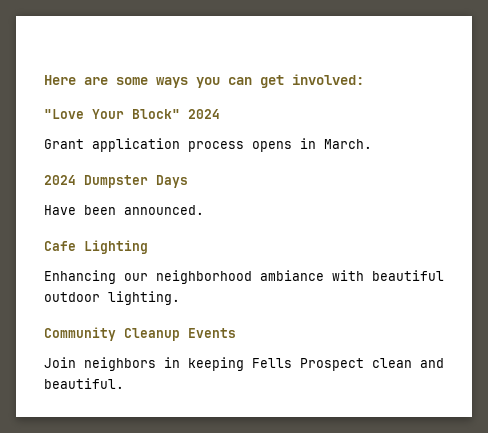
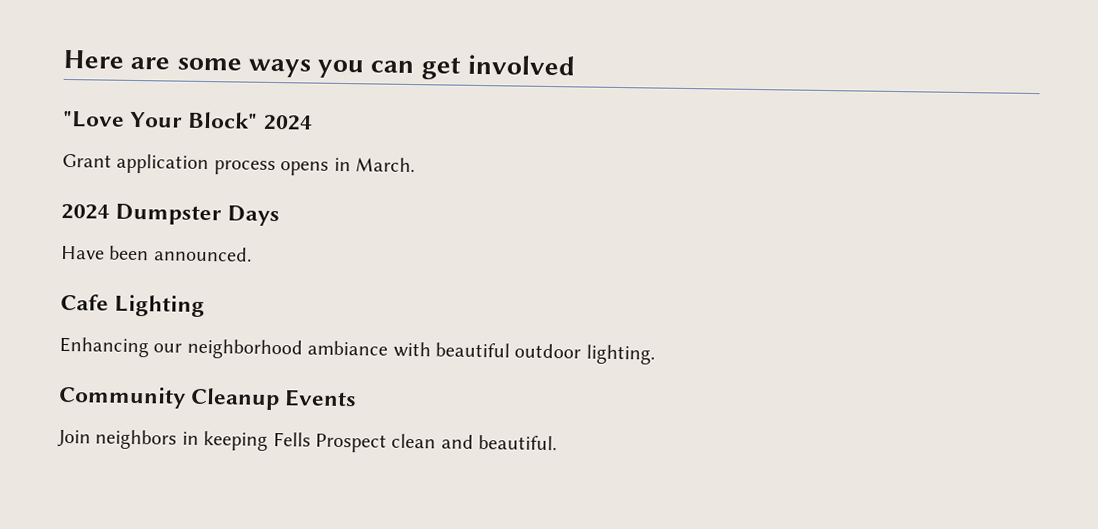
[292,74,364,85] involved: -> [467,54,577,76] involved

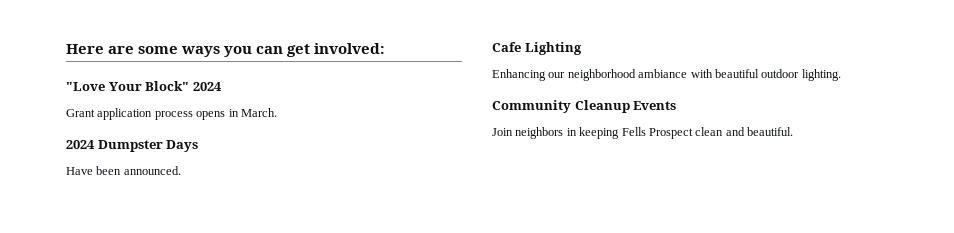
[467,54,577,76] involved -> [314,43,386,54] involved:

